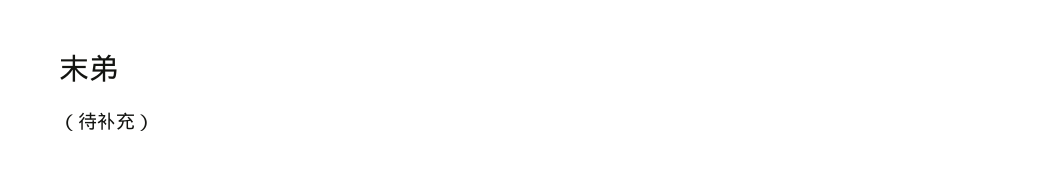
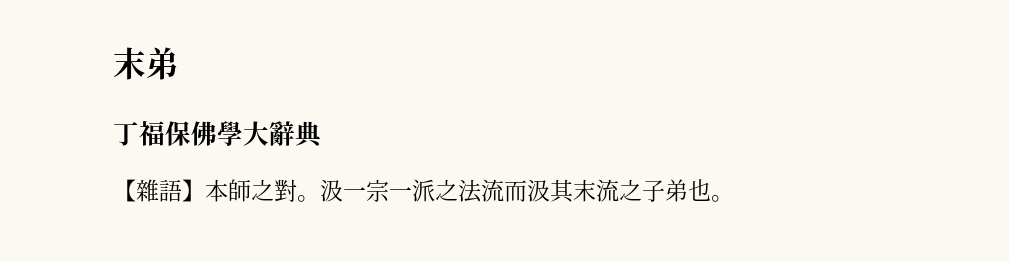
[59,112,154,131] （待补充） -> [113,121,324,148] [113,179,734,203] 丁福保佛學大辭典 // 【雜語】本師之對。汲一宗一派之法流而汲其末流之子弟也。

